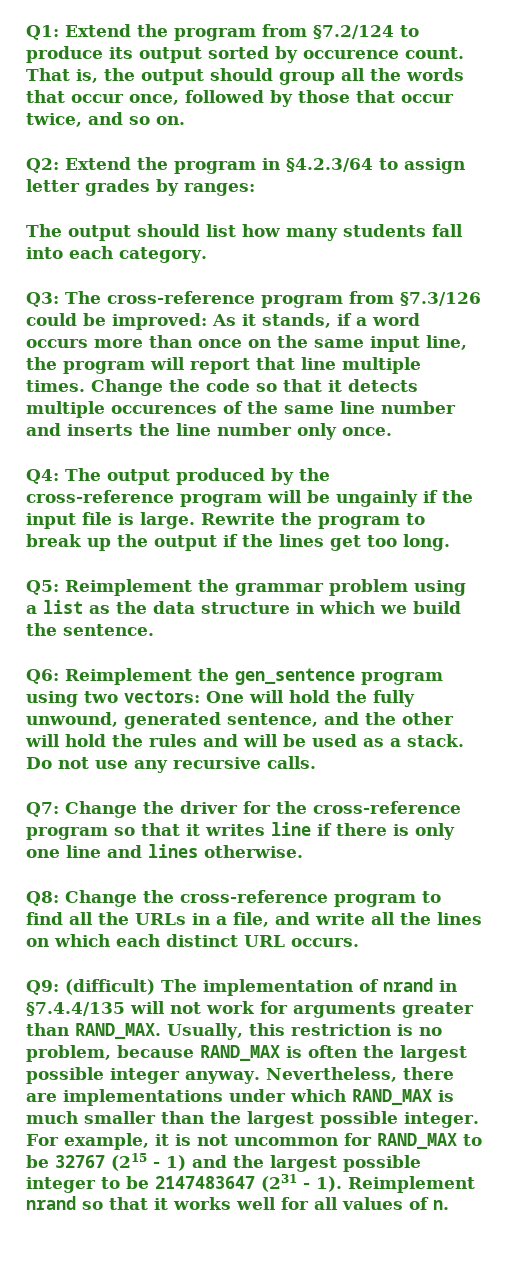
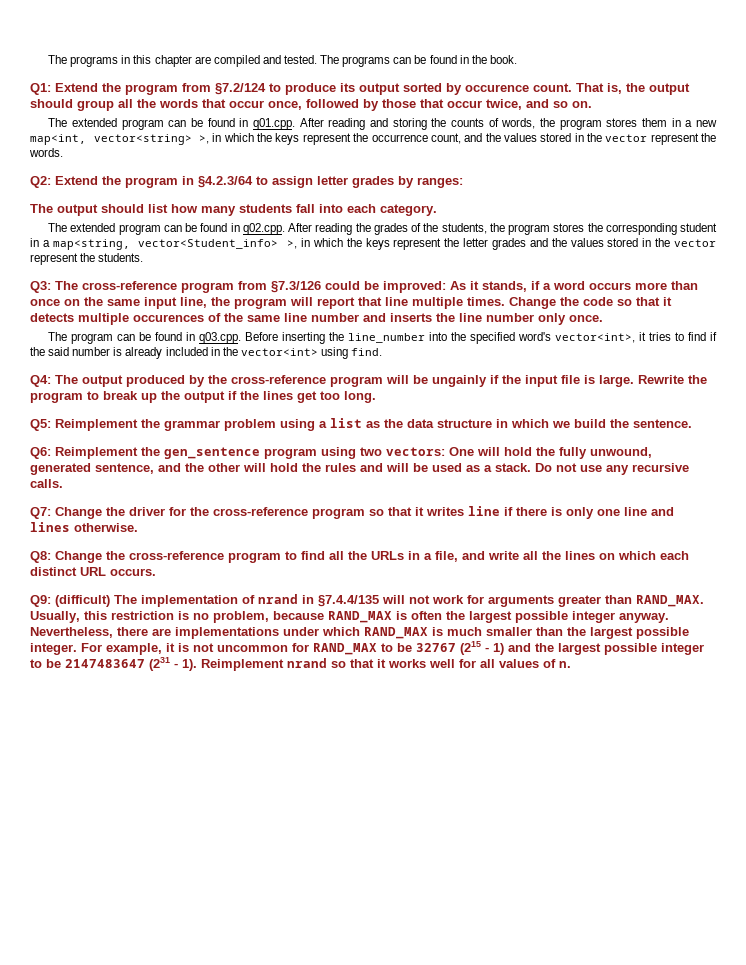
(26, 32) none -> [48,55,517,67] The programs in this chapter are compiled and tested. The programs can be found in the book. //
(185, 120) none -> [48,118,718,130] [30,133,716,145] [29,148,63,157] // The extended program can be found in q01.cpp. After reading and storing the counts of words, the program stores them in a new map<int, vector<string> >, in which the keys represent the occurrence count, and the values stored in the vector represent the words.
(207, 255) none -> [48,223,717,235] [30,238,717,250] [30,253,144,265] // The extended program can be found in q02.cpp. After reading the grades of the students, the program stores the corresponding student in a map<string, vector<Student_info> >, in which the keys represent the letter grades and the values stored in the vector represent the students.
(392, 431) none -> [48,332,717,344] [30,347,383,359] // The program can be found in q03.cpp. Before inserting the line_number into the specified word's vector<int>, it tries to find if the said number is already included in the vector<int> using find.

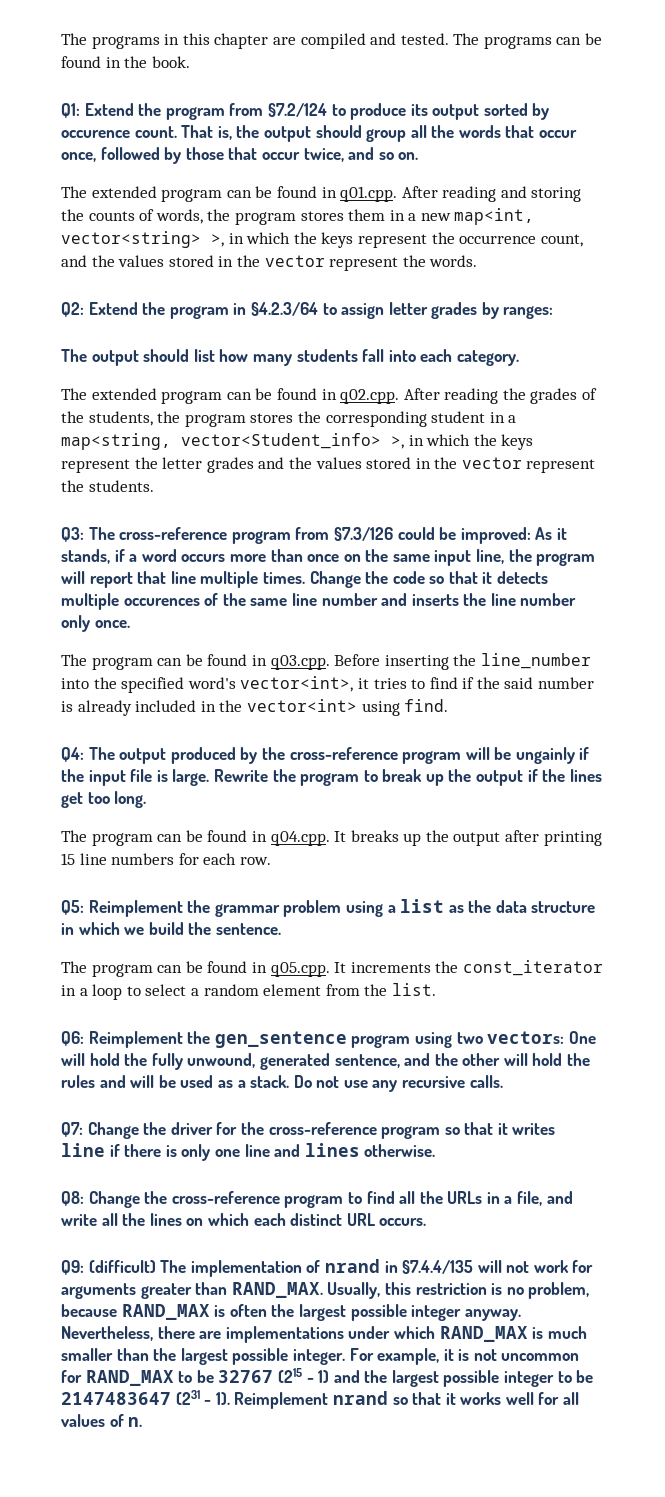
(376, 397) none -> [61,830,602,846] [61,853,271,865] // The program can be found in q04.cpp. It breaks up the output after printing 15 line numbers for each row.
(692, 423) none -> [61,960,603,977] [61,983,436,1000] // The program can be found in q05.cpp. It increments the const_iterator in a loop to select a random element from the list.

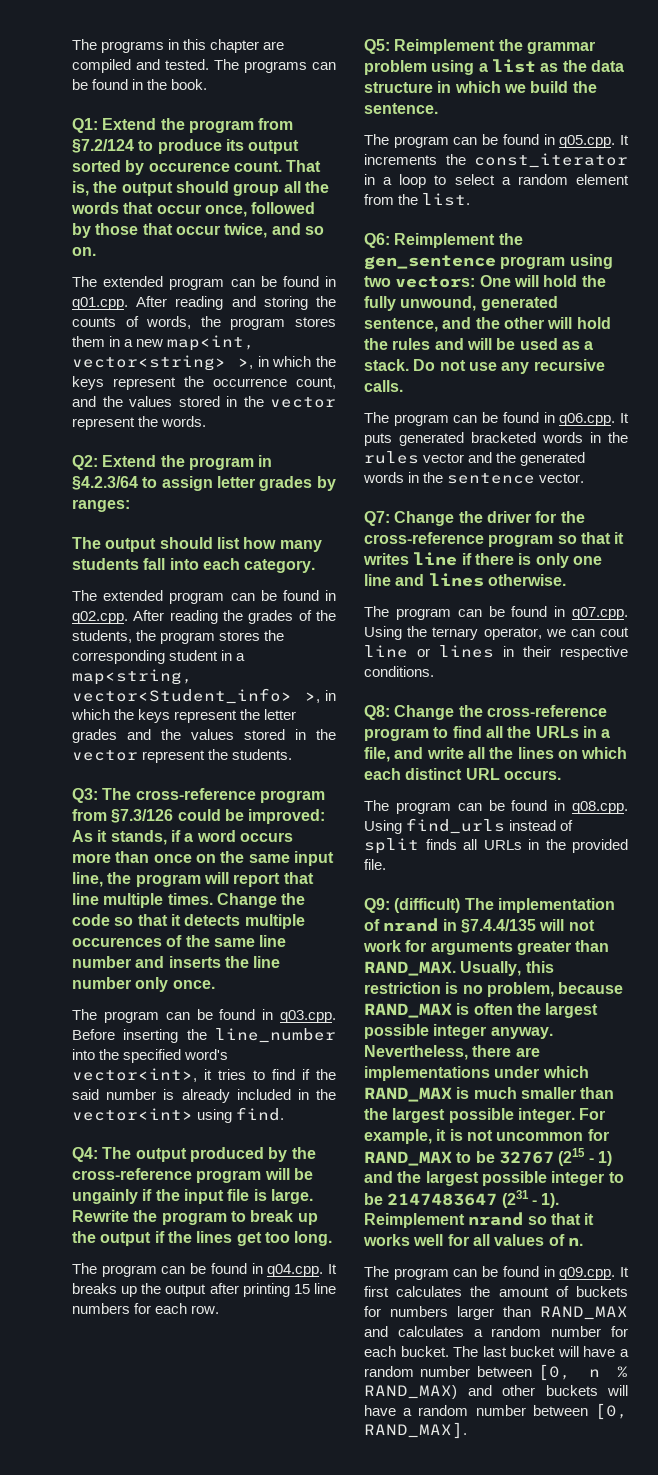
(503, 1081) none -> [364,412,629,426] [364,432,628,446] [364,451,586,466] [363,472,585,484] // The program can be found in q06.cpp. It puts generated bracketed words in the rules vector and the generated words in the sentence vector.
(436, 1150) none -> [364,606,628,620] [364,626,629,640] [364,645,628,660] [364,666,434,677] // The program can be found in q07.cpp. Using the ternary operator, we can cout line or lines in their respective conditions.
(427, 1222) none -> [364,800,628,814] [364,818,574,834] [364,838,628,854] [364,859,386,870] // The program can be found in q08.cpp. Using find_urls instead of split finds all URLs in the provided file.
(143, 1422) none -> [364,1266,629,1280] [364,1286,628,1297] [364,1306,628,1320] [364,1326,628,1337] [364,1346,629,1357] [364,1364,628,1381] [364,1385,628,1399] [364,1403,628,1420] [364,1422,467,1439] // The program can be found in q09.cpp. It first calculates the amount of buckets for numbers larger than RAND_MAX and calculates a random number for each bucket. The last bucket will have a random number between [0, n % RAND_MAX) and other buckets will have a random number between [0, RAND_MAX].

